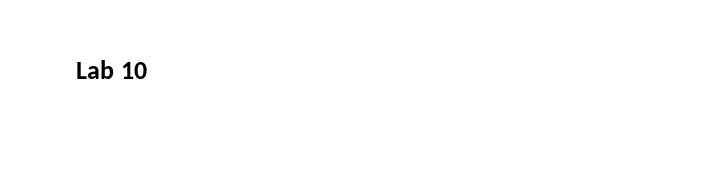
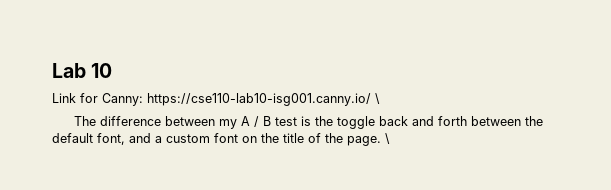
(148, 70) none -> [52,93,380,106] [74,116,544,129] [52,133,390,146] // Link for Canny: https://cse110-lab10-isg001.canny.io/ \ // The difference between my A / B test is the toggle back and forth between the default font, and a custom font on the title of the page. \

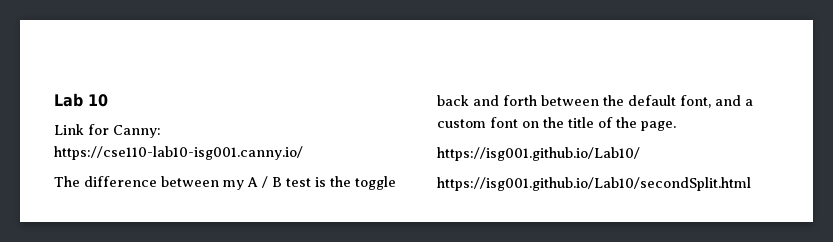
[375,93,380,104] \ -> (303, 153) none
[385,133,390,144] \ -> [437,147,640,161] [437,177,751,191] // https://isg001.github.io/Lab10/ // https://isg001.github.io/Lab10/secondSplit.html

